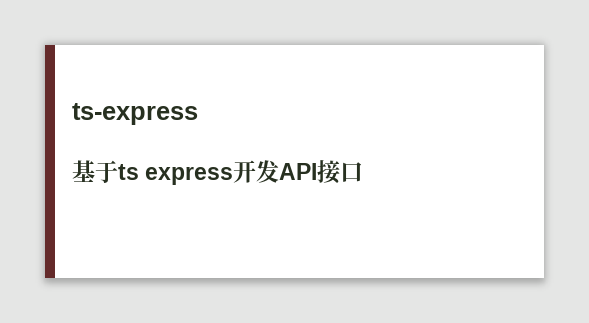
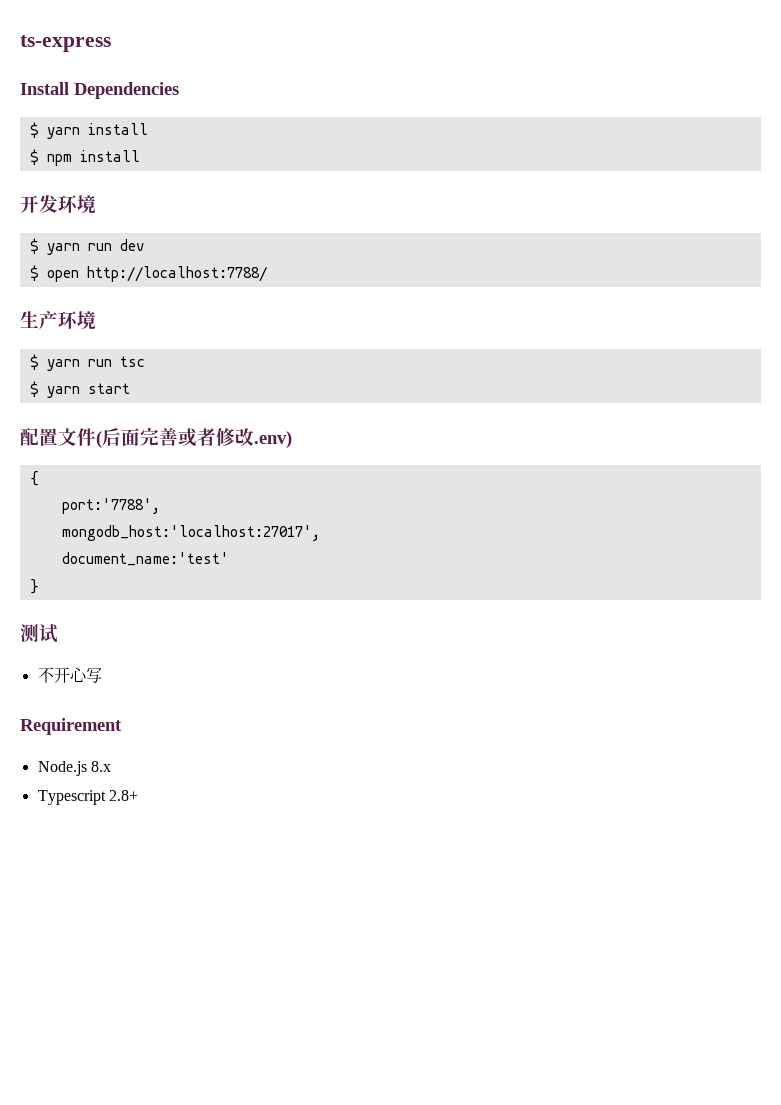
[72,160,364,185] 基于ts express开发API接口 -> [20,82,179,99] [29,122,148,139] [29,149,140,166] [20,195,96,214] [29,238,144,255] [29,265,267,282] [20,311,96,330] [29,354,145,371] [29,381,130,398] [20,427,292,448] [29,471,39,486] [61,498,160,514] [61,525,320,541] [61,552,229,566] [29,579,39,594] [20,624,58,643] [37,667,102,683] [20,718,122,735] [37,761,111,776] [37,790,138,805] Install Dependencies // $ yarn install // $ npm install // 开发环境 // $ yarn run dev // $ open http://localhost:7788/ // 生产环境 // $ yarn run tsc // $ yarn start // 配置文件(后面完善或者修改.env) // { // port:'7788', // mongodb_host:'localhost:27017', // document_name:'test' // } // 测试 // 不开心写 // Requirement // Node.js 8.x // Typescript 2.8+

